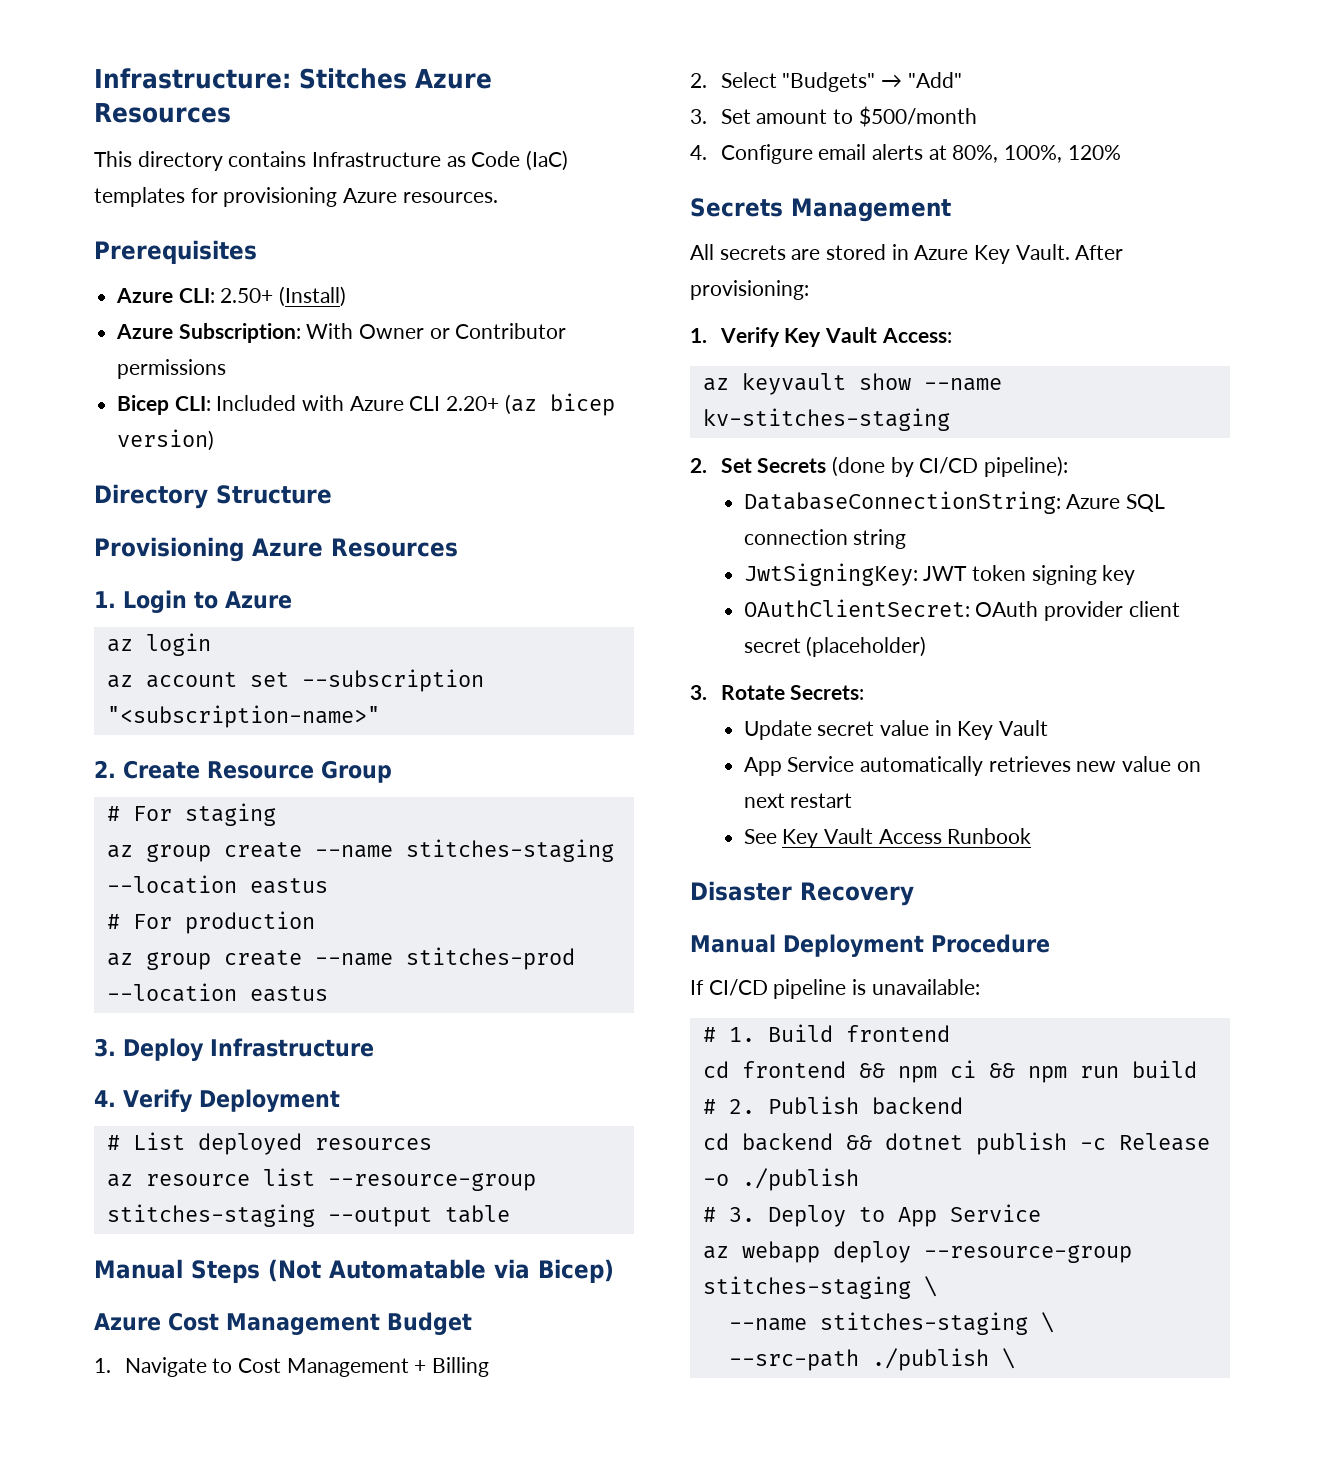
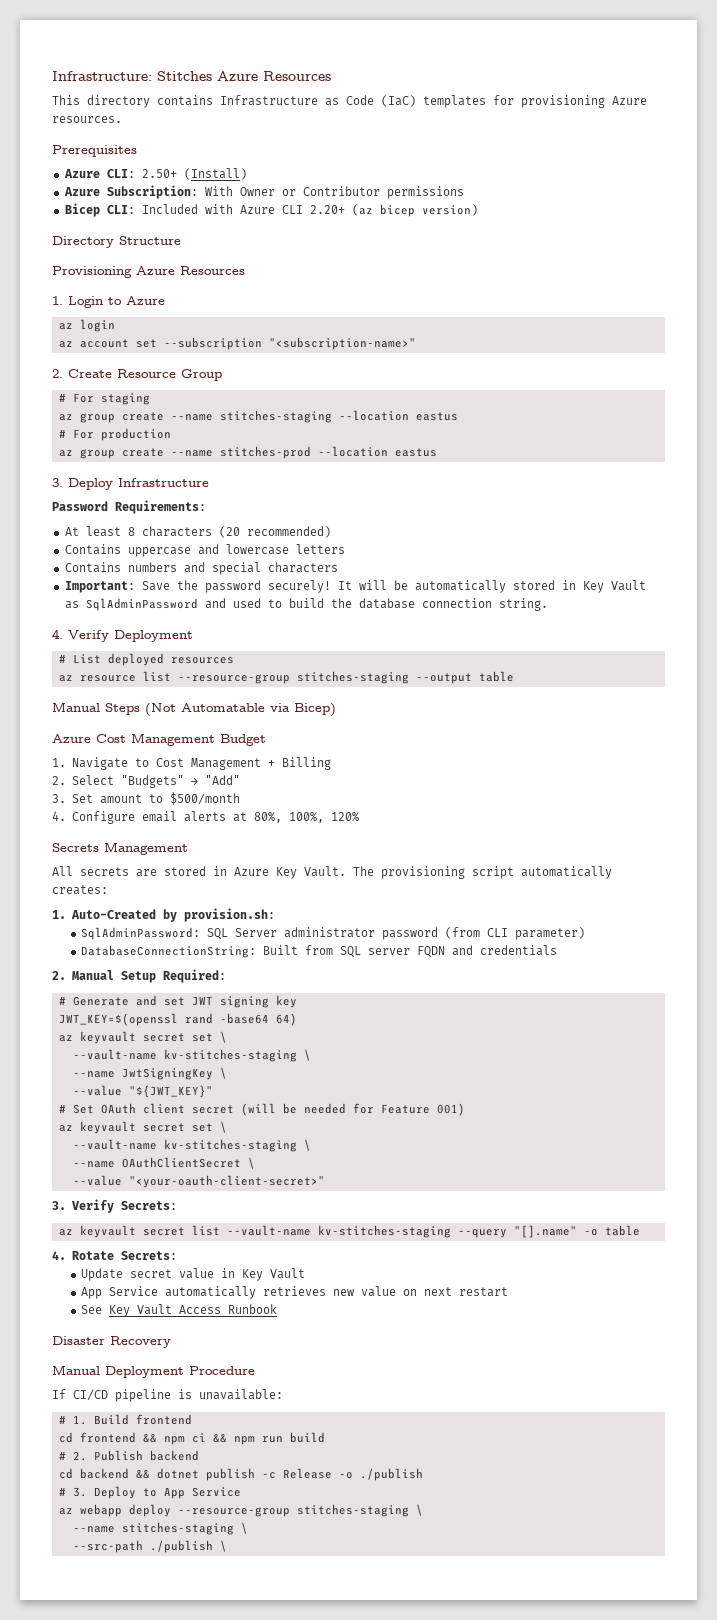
(374, 1047) none -> [52,500,206,514] [64,526,331,538] [64,544,345,557] [64,562,338,575] [64,580,646,593] [64,598,548,611] // Password Requirements: // At least 8 characters (20 recommended) // Contains uppercase and lowercase letters // Contains numbers and special characters // Important: Save the password securely! It will be automatically stored in Key Vault as SqlAdminPassword and used to build the database connection string.
[1075,245,1124,260] [690,280,809,300] [690,327,952,347] [702,373,1002,395] [702,408,950,431] [690,456,1068,477] [743,491,1165,514] [743,529,907,549] [743,563,1136,586] [743,599,1180,621] [743,636,927,657] [690,685,707,700] After provisioning: // 1. Verify Key Vault Access: // az keyvault show --name kv-stitches-staging // 2. Set Secrets (done by CI/CD pipeline): // DatabaseConnectionString: Azure SQL connection string // JwtSigningKey: JWT token signing key // OAuthClientSecret: OAuth provider client secret (placeholder) // 3. -> [353,866,612,879] [52,885,108,895] [52,908,275,922] [81,927,586,940] [81,945,558,958] [52,969,226,983] [58,995,297,1008] [58,1013,297,1026] [58,1031,227,1044] [72,1049,311,1062] [72,1067,227,1080] [72,1085,213,1098] [58,1103,465,1116] [58,1121,227,1134] [72,1139,311,1152] [72,1157,255,1169] [72,1175,325,1188] [52,1199,177,1213] [58,1225,640,1238] [52,1251,66,1260] The provisioning script automatically creates: // 1. Auto-Created by provision.sh: // SqlAdminPassword: SQL Server administrator password (from CLI parameter) // DatabaseConnectionString: Built from SQL server FQDN and credentials // 2. Manual Setup Required: // # Generate and set JWT signing key // JWT_KEY=$(openssl rand -base64 64) // az keyvault secret set \ // --vault-name kv-stitches-staging \ // --name JwtSigningKey \ // --value "${JWT_KEY}" // # Set OAuth client secret (will be needed for Feature 001) // az keyvault secret set \ // --vault-name kv-stitches-staging \ // --name OAuthClientSecret \ // --value "<your-oauth-client-secret>" // 3. Verify Secrets: // az keyvault secret list --vault-name kv-stitches-staging --query "[].name" -o table // 4.

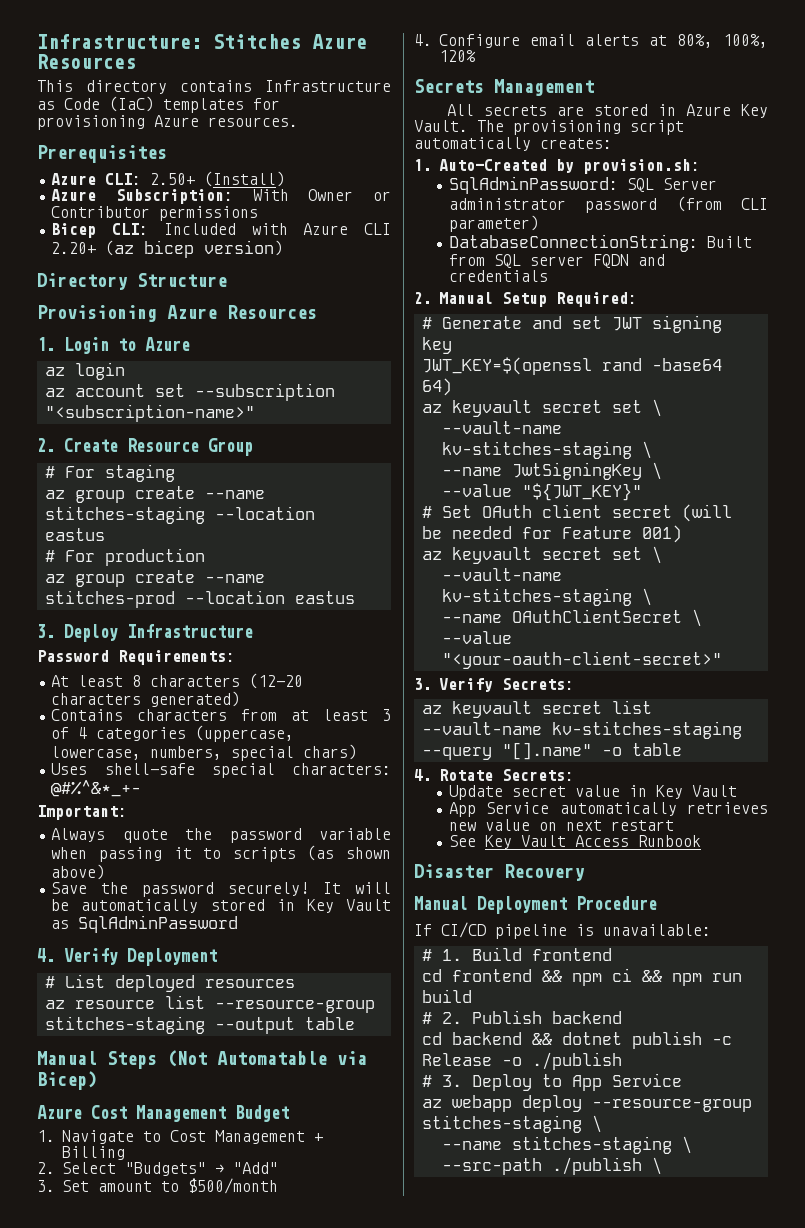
[218,526,331,538] [64,544,345,557] [64,562,338,575] [64,581,135,593] (20 recommended) // Contains uppercase and lowercase letters // Contains numbers and special characters // Important: -> [249,673,304,689] [51,691,241,707] [51,709,391,721] [51,725,295,742] [51,744,358,761] [51,763,391,778] [51,780,142,797] [37,805,127,820] [51,828,391,843] [51,845,391,862] [51,864,106,880] (12-20 characters generated) // Contains characters from at least 3 of 4 categories (uppercase, lowercase, numbers, special chars) // Uses shell-safe special characters: @#%^&*_+- // Important: // Always quote the password variable when passing it to scripts (as shown above) //
[204,598,548,611] and used to build the database connection string. -> (239, 924) none

